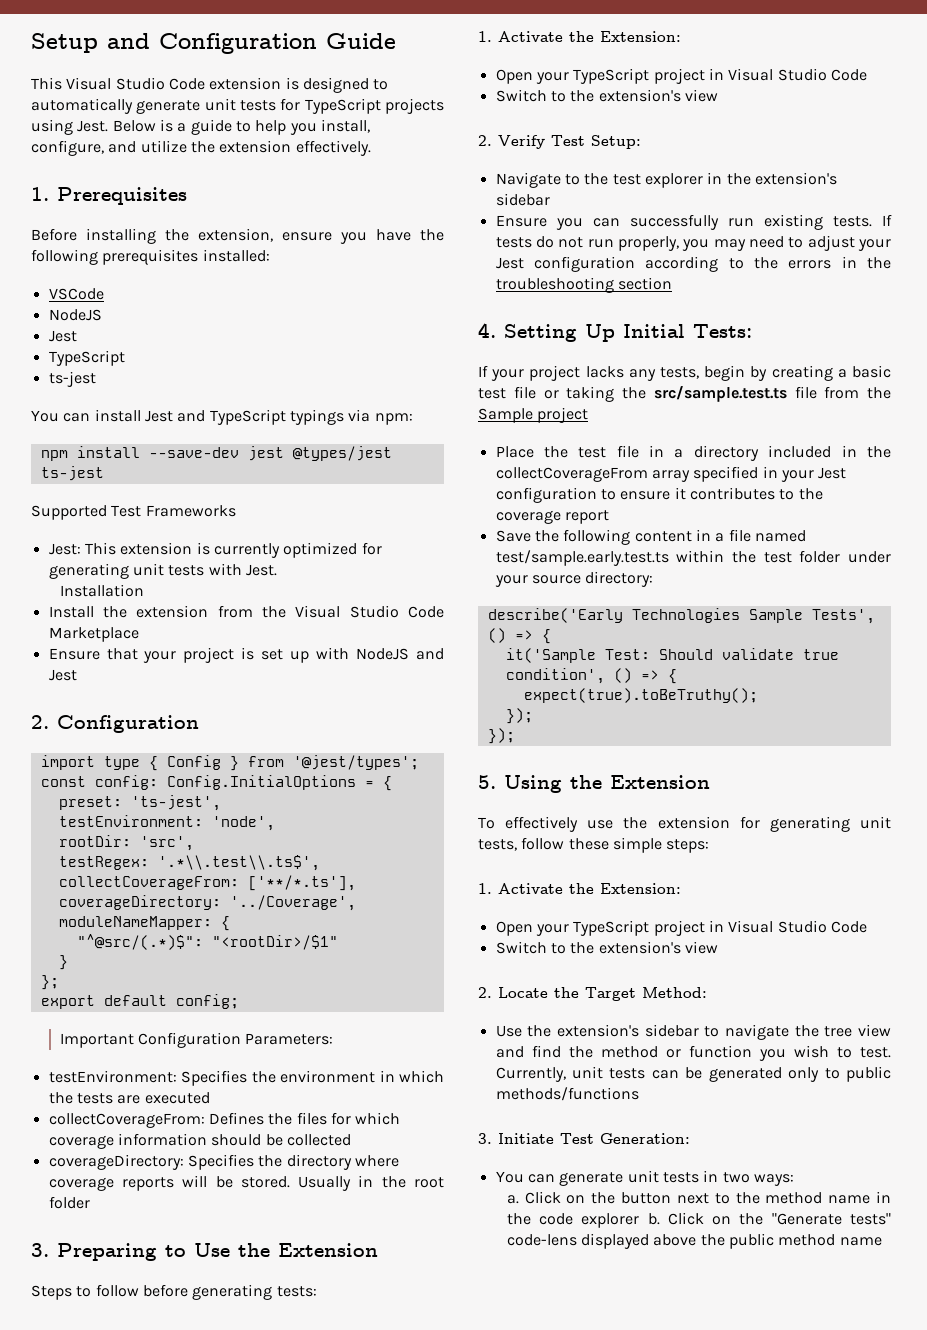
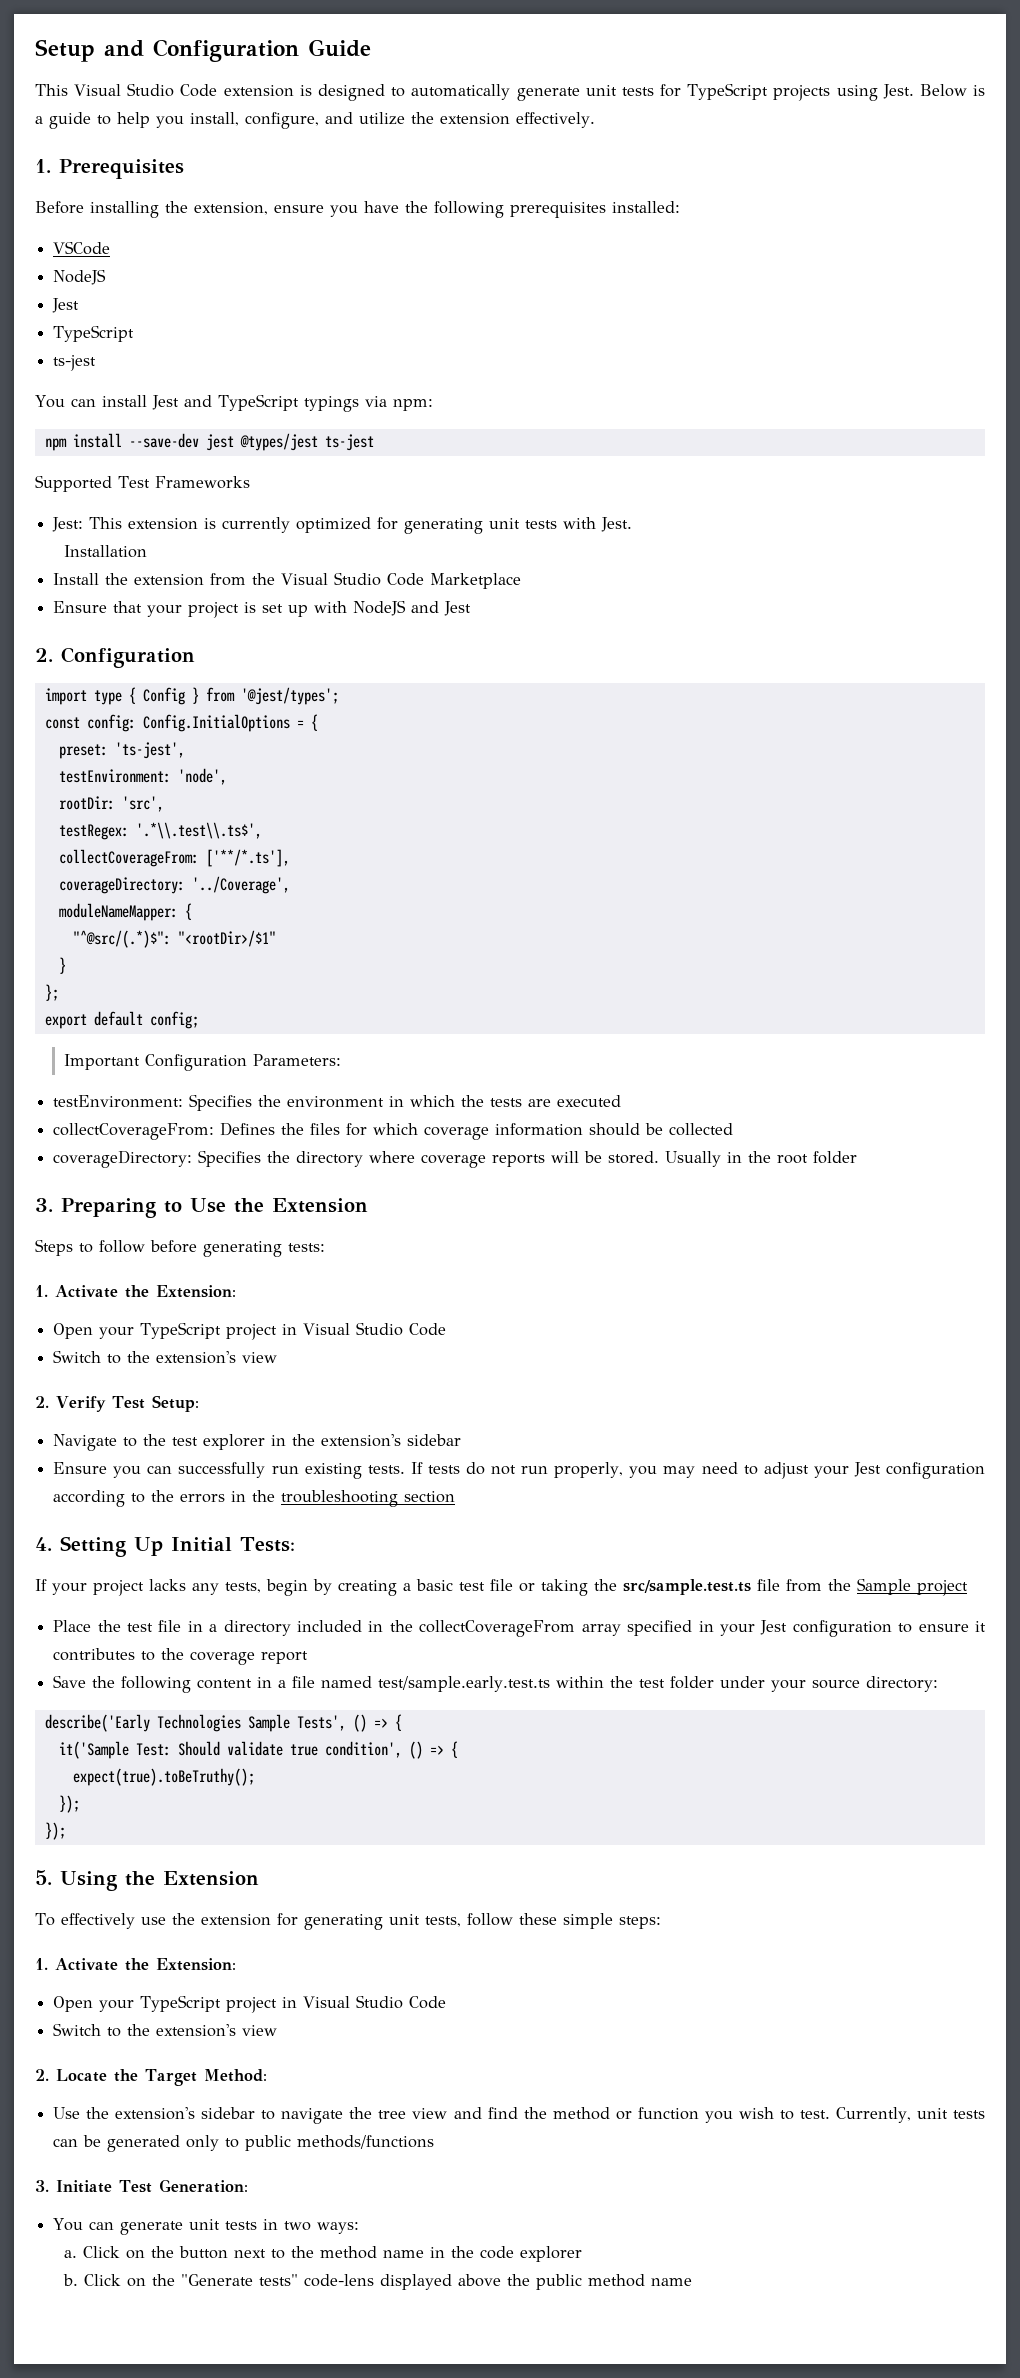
(640, 1220) none -> (582, 2254) //

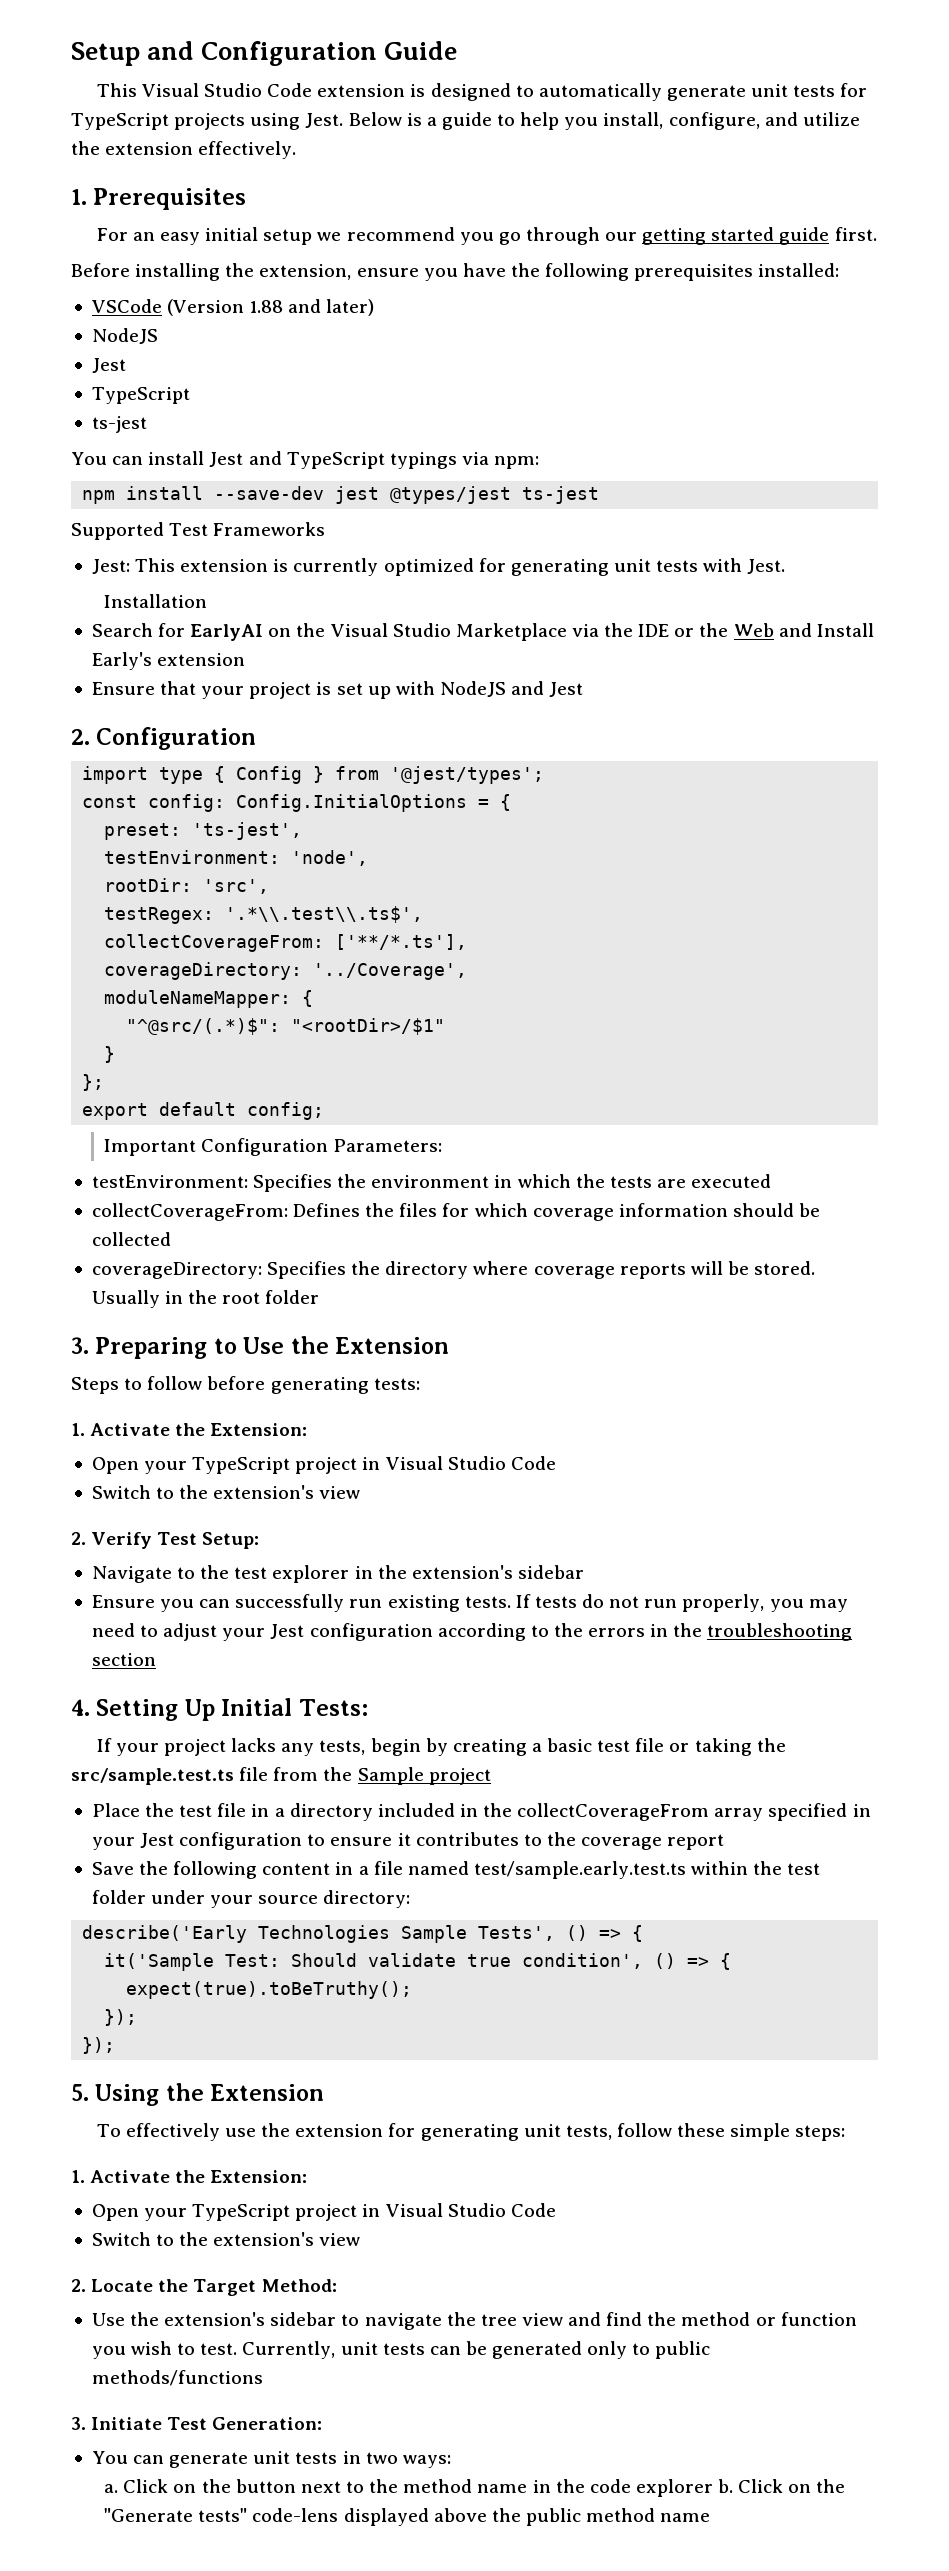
(184, 169) none -> [96,227,877,245] // For an easy initial setup we recommend you go through our getting started guide first.
(111, 248) none -> [167,299,375,316] (Version 1.88 and later)
[53,573,247,586] Install the extension from -> [91,623,292,641] Search for EarlyAI on
[387,573,425,586] Code -> (451, 630) none
(522, 581) none -> [571,623,874,637] [91,652,246,670] via the IDE or the Web and Install Early's extension
(582, 2254) // -> (713, 2488) none

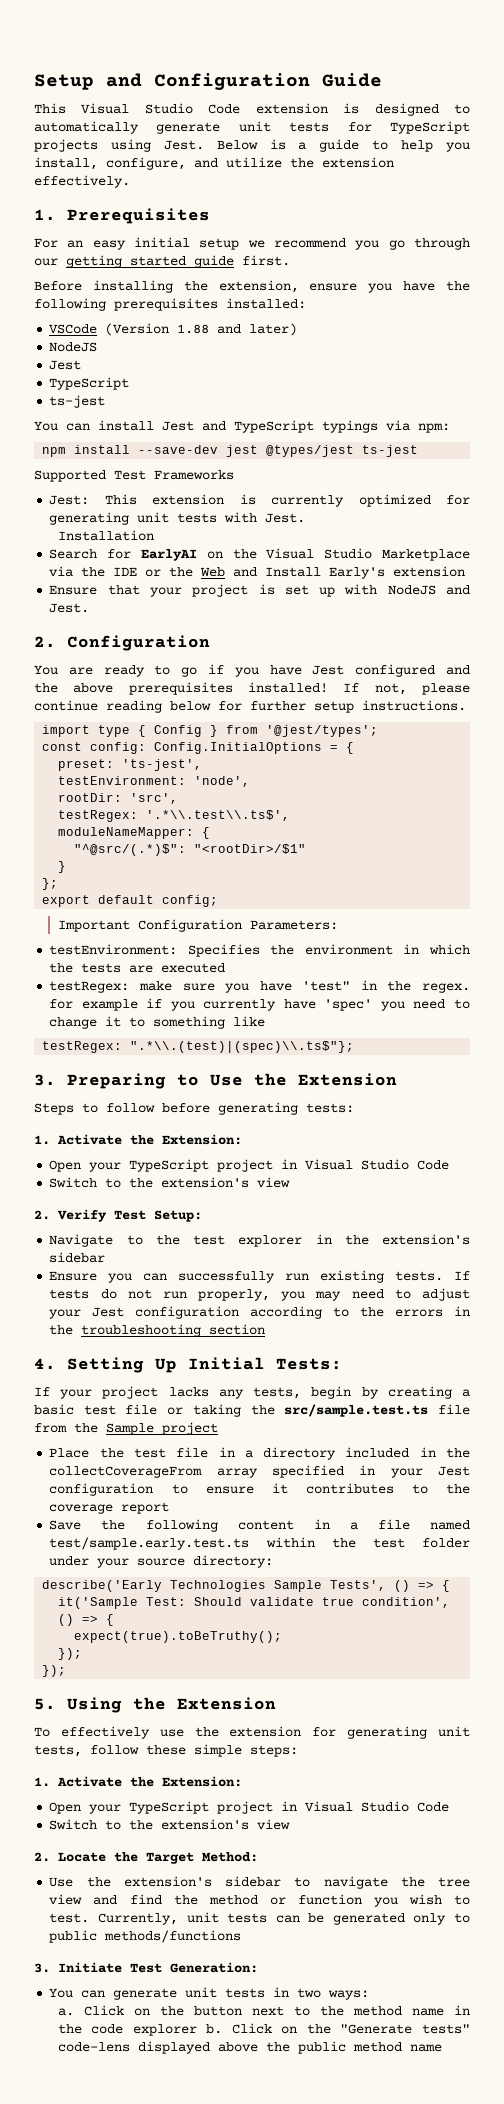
[549,682,584,697] Jest -> [49,603,90,613] Jest.
(257, 738) none -> [34,664,471,677] [34,682,470,695] [34,700,466,713] // You are ready to go if you have Jest configured and the above prerequisites installed! If not, please continue reading below for further setup instructions.
[104,934,468,952] [104,962,468,980] // collectCoverageFrom: ['**/*.ts'], // coverageDirectory: '../Coverage', -> (291, 815) none
[91,1203,821,1221] [91,1232,171,1246] [91,1261,816,1279] [91,1290,320,1308] collectCoverageFrom: Defines the files for which coverage information should be collected // coverageDirectory: Specifies the directory where coverage reports will be stored. Usually in the root folder -> [49,980,470,993] [49,998,471,1011] [49,1016,266,1029] [42,1041,355,1053] testRegex: make sure you have 'test" in the regex. for example if you currently have 'spec' you need to change it to something like // testRegex: ".*\\.(test)|(spec)\\.ts$"};

